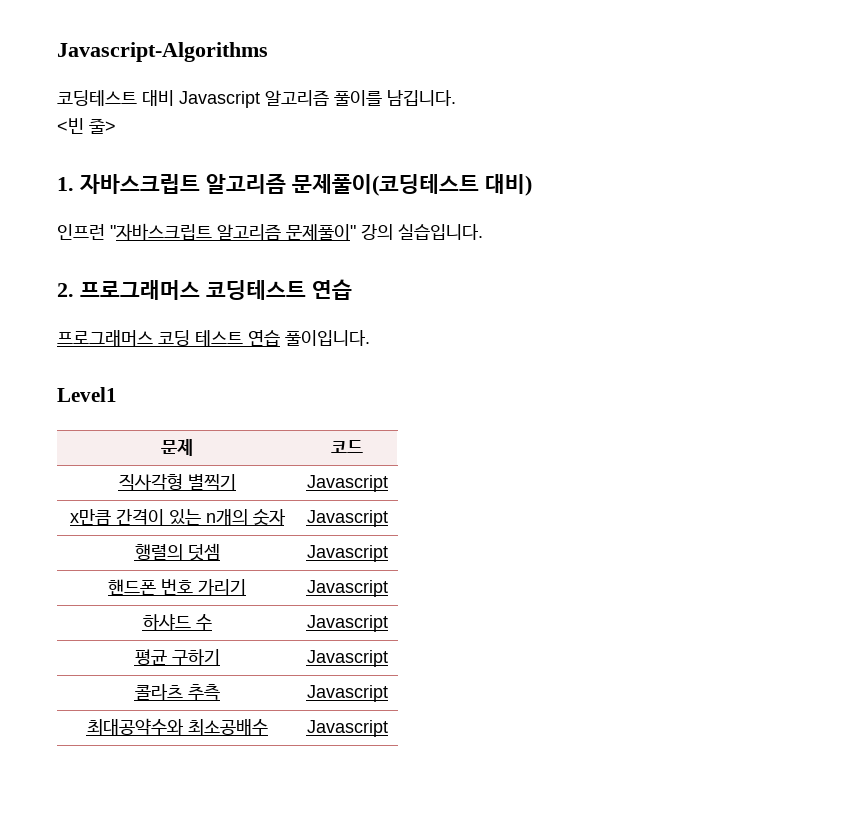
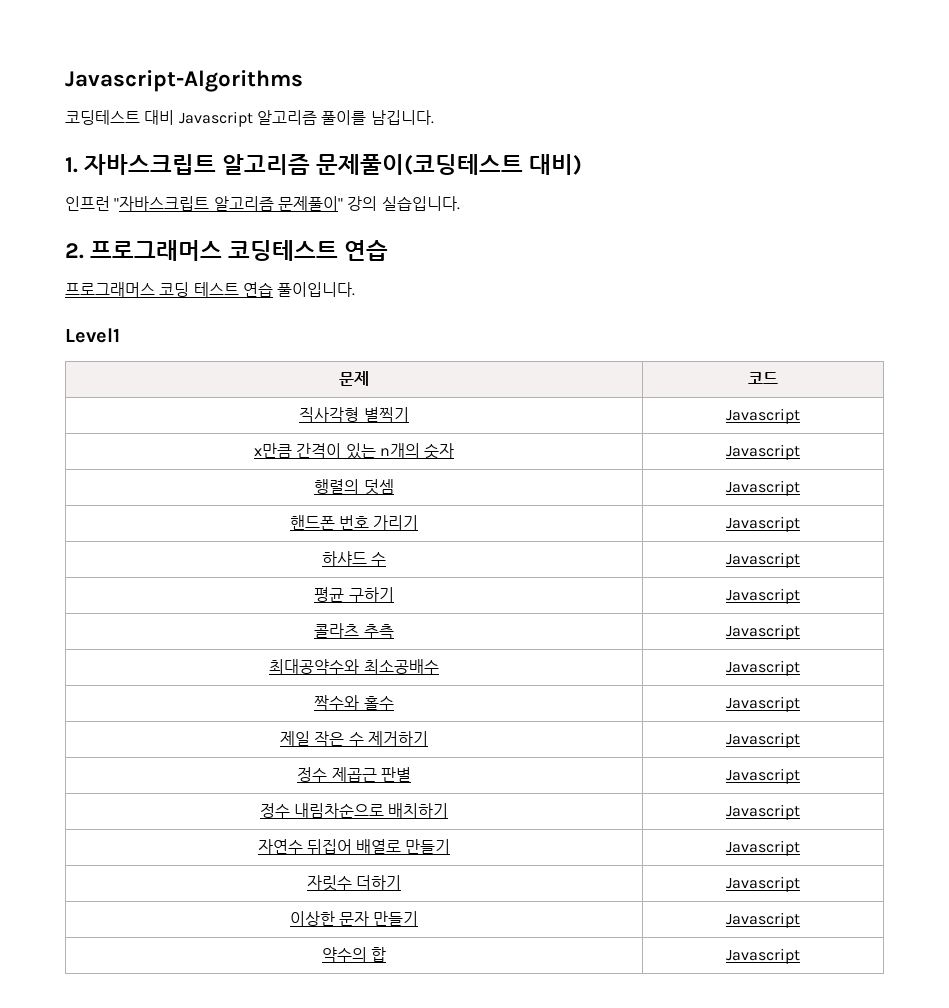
[57,118,116,134] // <빈 줄> -> (434, 117) none
(388, 728) none -> [314,695,394,710] [726,696,800,712] [280,731,428,746] [726,732,800,748] [297,767,411,782] [726,768,800,784] [259,803,449,818] [726,804,800,820] [257,839,451,854] [726,840,800,856] [306,875,402,891] [726,876,800,892] [289,911,419,926] [726,912,800,928] [321,947,387,962] [726,948,800,964] // 짝수와 홀수 | Javascript // 제일 작은 수 제거하기 | Javascript // 정수 제곱근 판별 | Javascript // 정수 내림차순으로 배치하기 | Javascript // 자연수 뒤집어 배열로 만들기 | Javascript // 자릿수 더하기 | Javascript // 이상한 문자 만들기 | Javascript // 약수의 합 | Javascript

